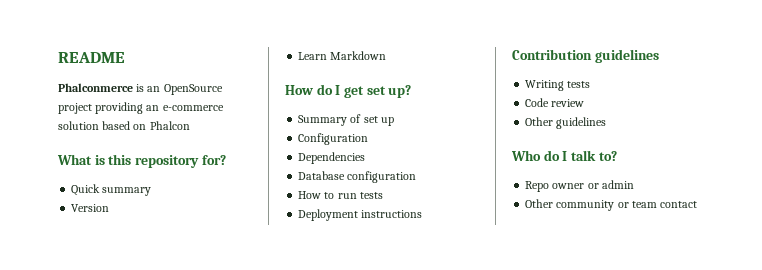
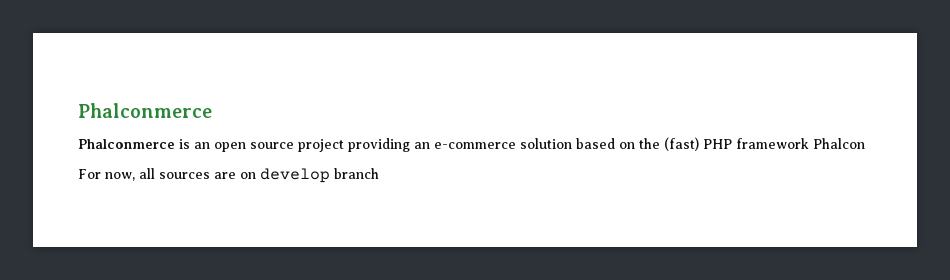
[58,52,125,63] README -> [78,103,212,118] Phalconmerce
[163,84,223,95] OpenSource -> [214,142,294,152] open source
[149,121,190,130] [57,154,226,168] [71,184,152,196] [71,204,110,212] [298,51,387,60] [285,84,412,98] [298,114,394,126] [298,133,369,145] [298,152,366,164] [298,171,417,183] [298,191,383,199] [298,209,423,221] [512,49,659,63] [525,80,591,91] [525,98,585,107] [525,117,607,129] [511,150,617,161] [525,180,634,192] [525,199,698,211] Phalcon // What is this repository for? // Quick summary // Version // Learn Markdown // How do I get set up? // Summary of set up // Configuration // Dependencies // Database configuration // How to run tests // Deployment instructions // Contribution guidelines // Writing tests // Code review // Other guidelines // Who do I talk to? // Repo owner or admin // Other community or team contact -> [639,137,865,151] [78,168,379,183] the (fast) PHP framework Phalcon // For now, all sources are on develop branch

